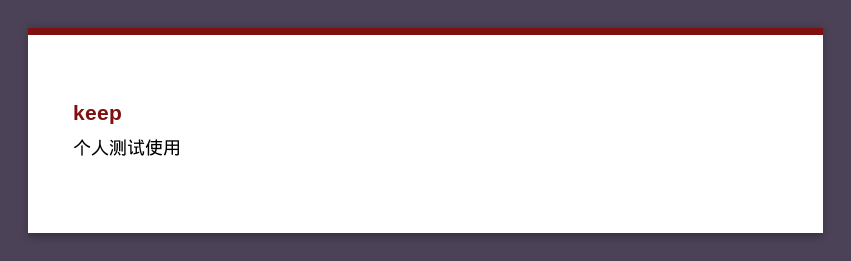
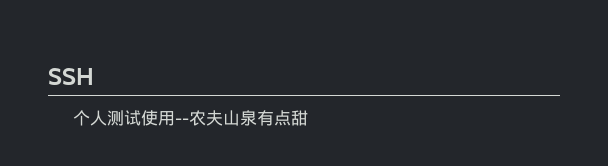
[73,105,122,124] keep -> [48,68,94,85] SSH
(181, 148) none -> [175,110,309,126] --农夫山泉有点甜

